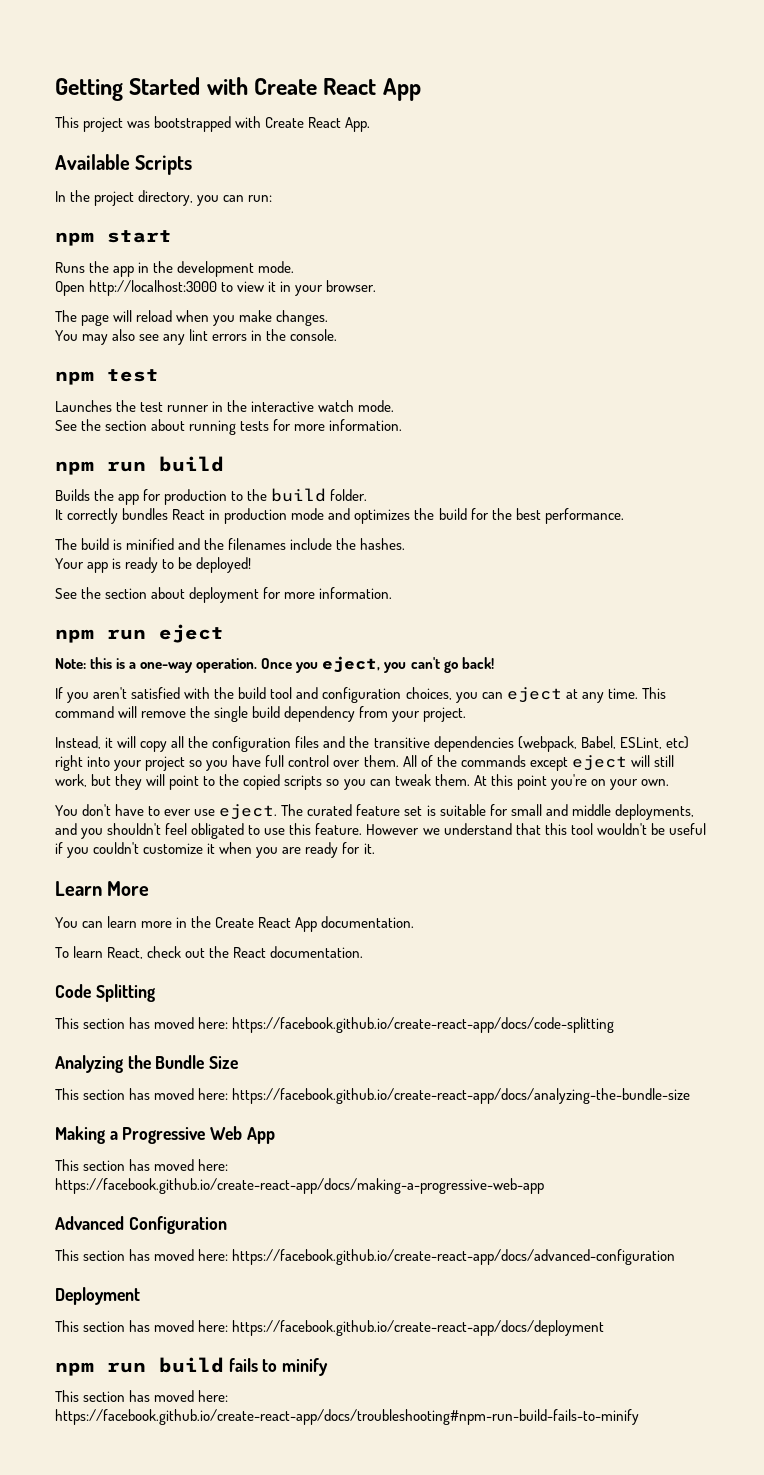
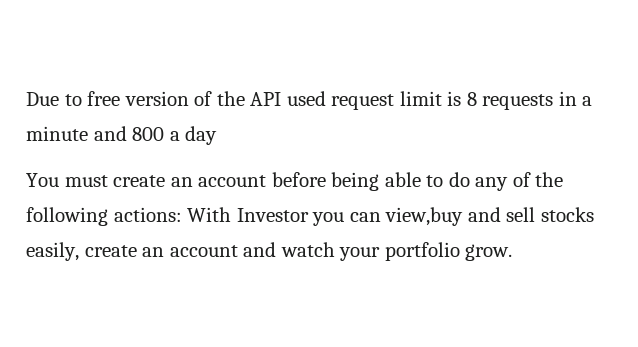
[55,77,421,101] [55,116,371,132] [55,154,193,175] [55,190,273,206] [55,230,172,246] [55,261,295,277] [55,280,377,296] [55,310,329,326] [55,329,338,345] [55,369,159,385] [55,400,395,412] [55,419,403,435] [55,456,224,475] [55,488,368,505] [55,508,624,524] [55,538,406,550] [55,557,252,573] [55,587,393,603] [55,624,224,643] [55,656,494,673] [55,687,666,703] [55,706,467,722] [55,736,689,752] [55,755,674,771] [55,774,669,790] [55,804,694,820] [55,823,706,839] [55,842,375,858] [55,881,150,896] [55,916,415,932] [55,946,364,959] [55,984,155,1002] [55,1017,615,1033] [55,1055,239,1073] [55,1088,691,1104] [55,1126,275,1144] [55,1159,229,1171] [55,1178,544,1194] [55,1216,227,1234] [55,1249,676,1265] [55,1287,140,1305] [55,1320,605,1336] [55,1357,329,1376] [55,1390,229,1402] [55,1409,639,1425] Getting Started with Create React App // This project was bootstrapped with Create React App. // Available Scripts // In the project directory, you can run: // npm start // Runs the app in the development mode. // Open http://localhost:3000 to view it in your browser. // The page will reload when you make changes. // You may also see any lint errors in the console. // npm test // Launches the test runner in the interactive watch mode. // See the section about running tests for more information. // npm run build // Builds the app for production to the build folder. // It correctly bundles React in production mode and optimizes the build for the best performance. // The build is minified and the filenames include the hashes. // Your app is ready to be deployed! // See the section about deployment for more information. // npm run eject // Note: this is a one-way operation. Once you eject, you can't go back! // If you aren't satisfied with the build tool and configuration choices, you can eject at any time. This command will remove the single build dependency from your project. // Instead, it will copy all the configuration files and the transitive dependencies (webpack, Babel, ESLint, etc) right into your project so you have full control over them. All of the commands except eject will still work, but they will point to the copied scripts so you can tweak them. At this point you're on your own. // You don't have to ever use eject. The curated feature set is suitable for small and middle deployments, and you shouldn't feel obligated to use this feature. However we understand that this tool wouldn't be useful if you couldn't customize it when you are ready for it. // Learn More // You can learn more in the Create React App documentation. // To learn React, check out the React documentation. // Code Splitting // This section has moved here: https://facebook.github.io/create-react-app/docs/code-splitting // Analyzing the Bundle Size // This section has moved here: https://facebook.github.io/create-react-app/docs/analyzing-the-bundle-size // Making a Progressive Web App // This section has moved here: https://facebook.github.io/create-react-app/docs/making-a-progressive-web-app // Advanced Configuration // This section has moved here: https://facebook.github.io/create-react-app/docs/advanced-configuration // Deployment // This section has moved here: https://facebook.github.io/create-react-app/docs/deployment // npm run build fails to minify // This section has moved here: https://facebook.github.io/create-react-app/docs/troubleshooting#npm-run-build-fails-to-minify -> [26,91,593,110] [26,126,218,145] [26,172,564,191] [26,207,594,226] [26,242,513,261] Due to free version of the API used request limit is 8 requests in a minute and 800 a day // You must create an account before being able to do any of the following actions: With Investor you can view,buy and sell stocks easily, create an account and watch your portfolio grow.

